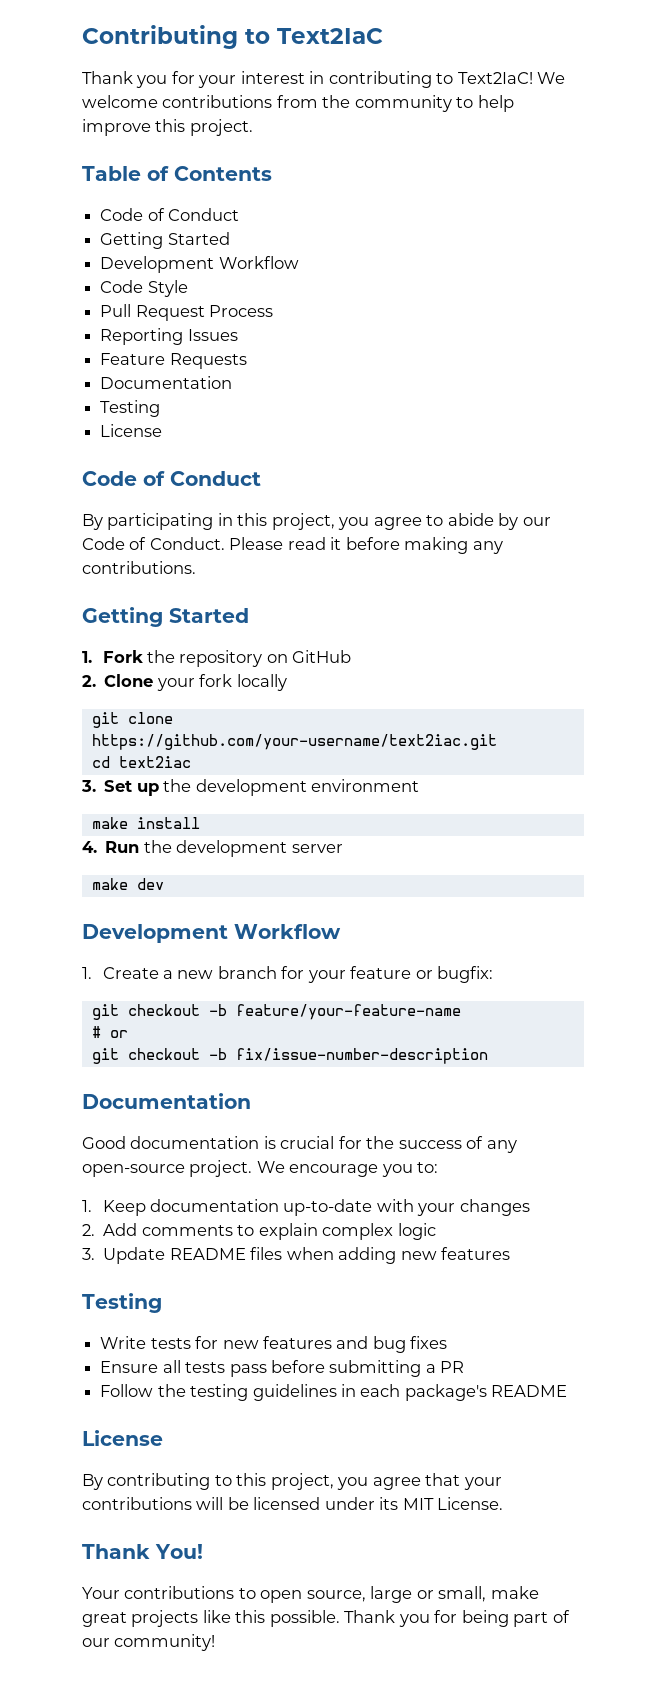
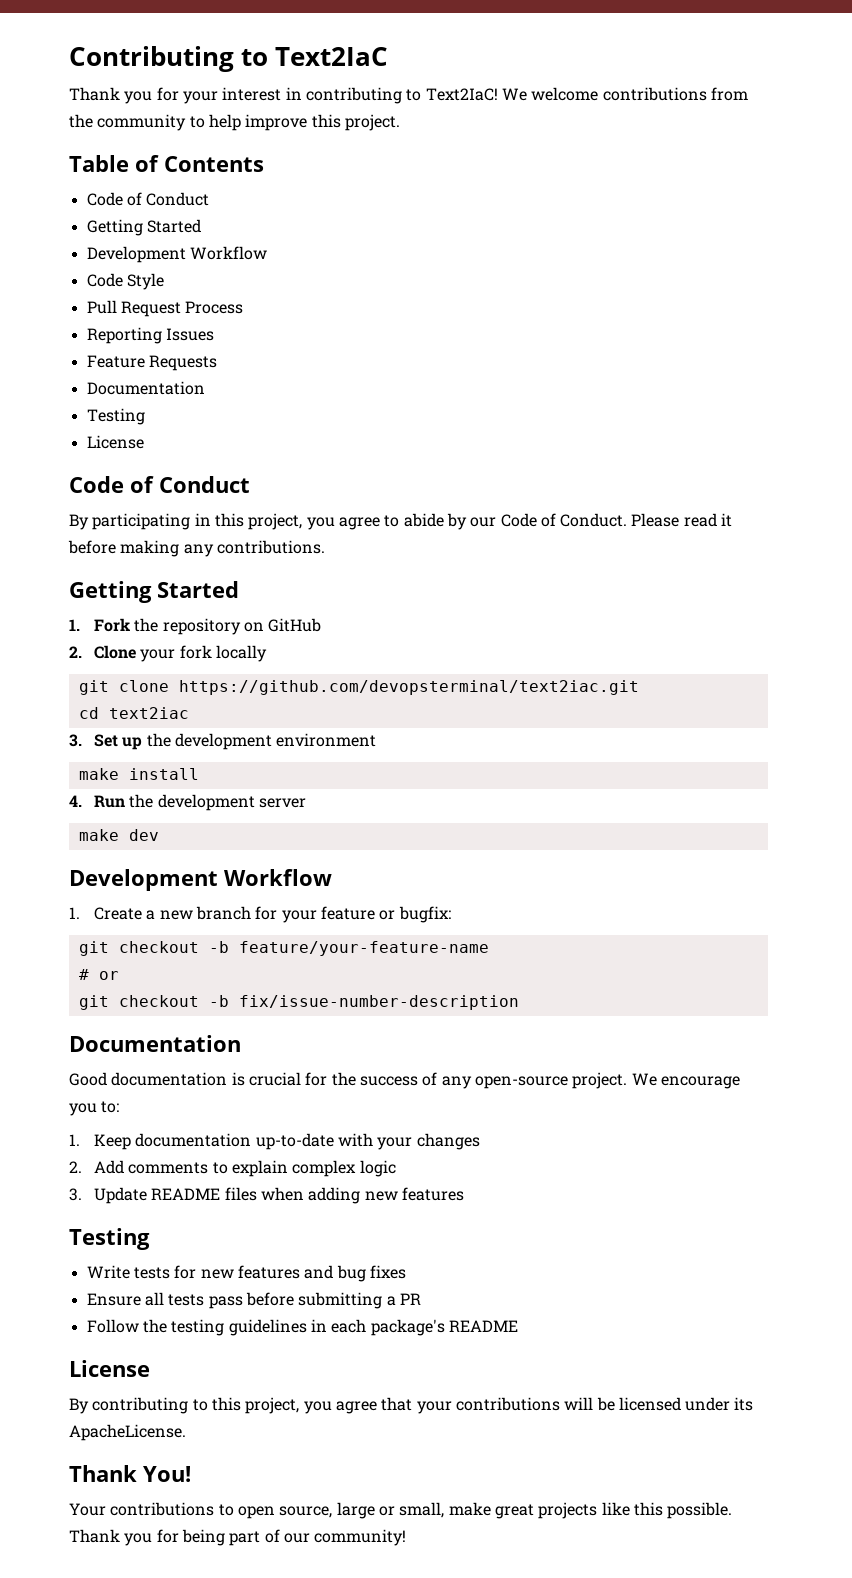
[91,734,497,750] https://github.com/your-username/text2iac.git -> [178,680,639,695] https://github.com/devopsterminal/text2iac.git
[402,1497,504,1510] MIT License. -> [69,1424,186,1441] ApacheLicense.

